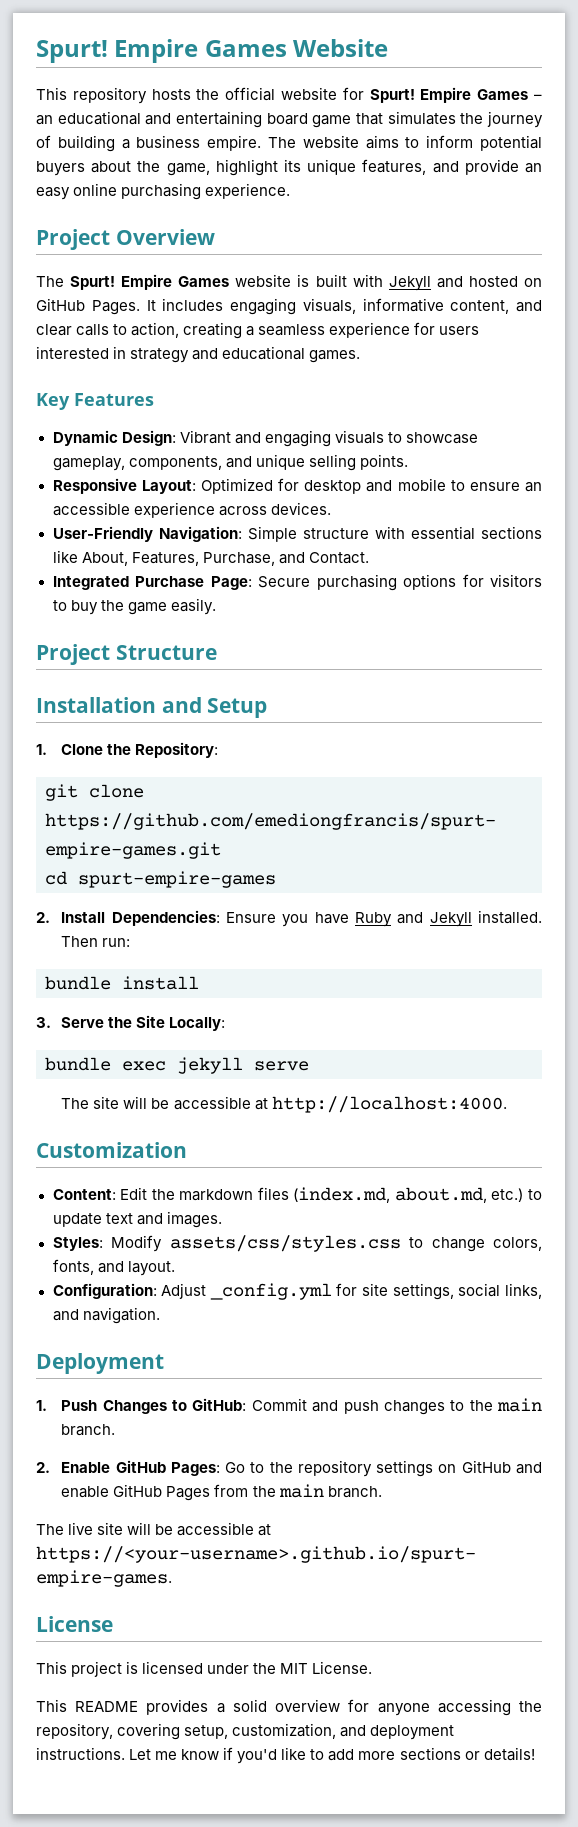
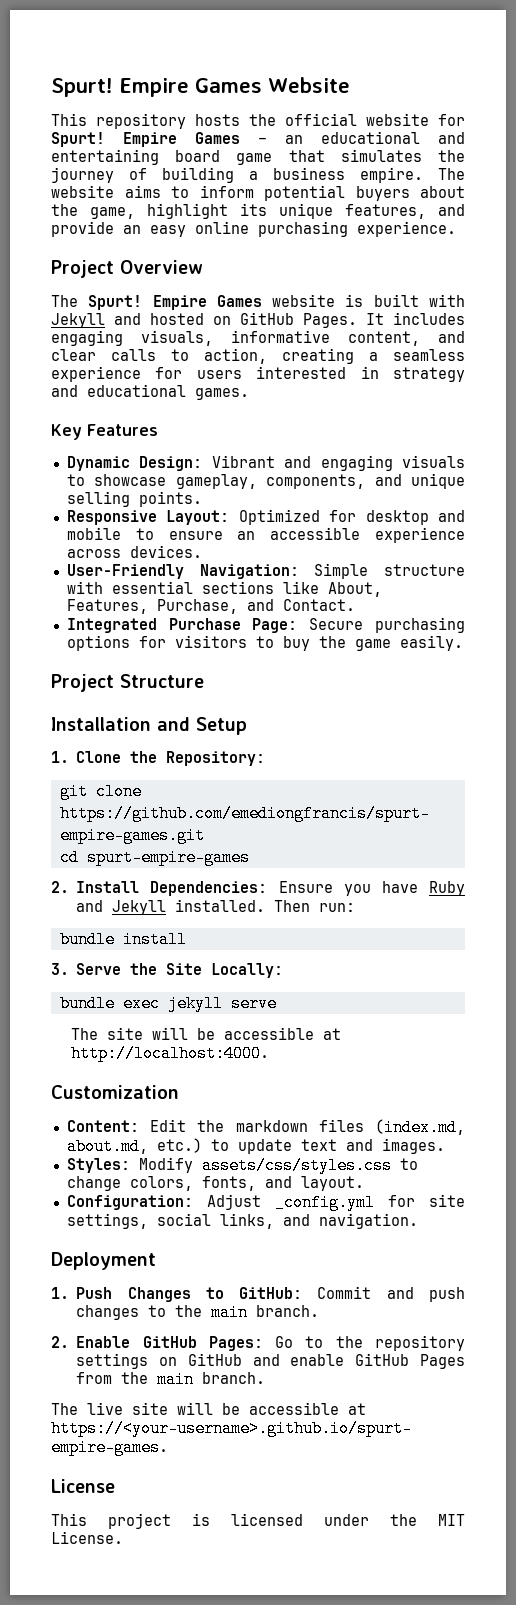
[36,1699,542,1716] [36,1723,455,1740] [36,1747,535,1764] // This README provides a solid overview for anyone accessing the repository, covering setup, customization, and deployment instructions. Let me know if you'd like to add more sections or details! -> (123, 1537) none

